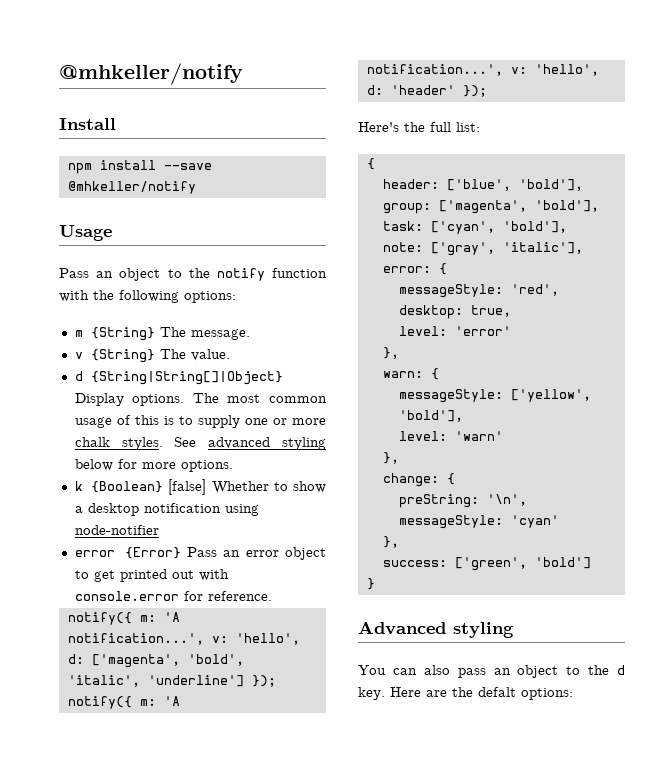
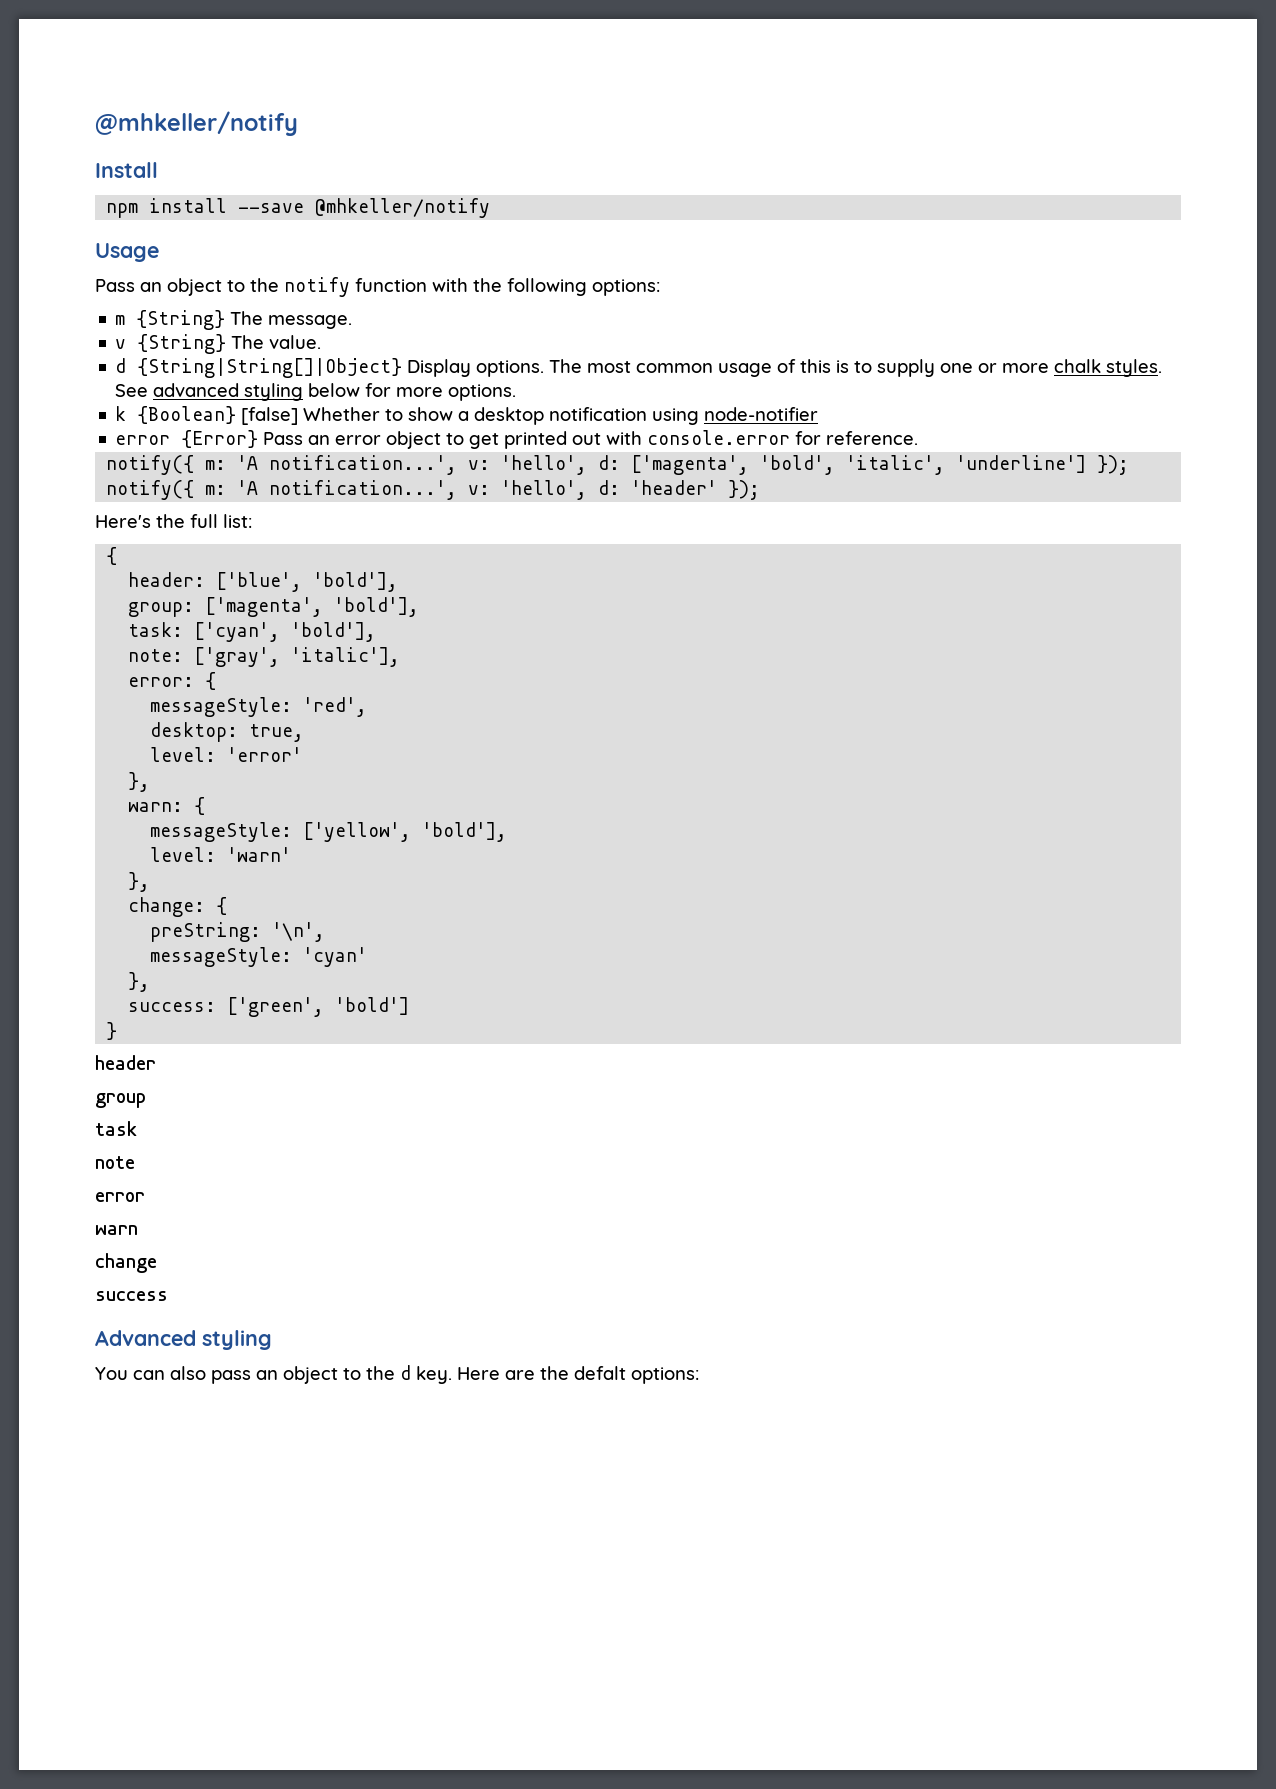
(375, 584) none -> [95,1055,156,1070] [95,1093,146,1108] [95,1121,137,1136] [95,1156,135,1169] [95,1192,145,1202] [95,1225,138,1235] [95,1253,157,1273] [95,1291,168,1301] // header // group // task // note // error // warn // change // success

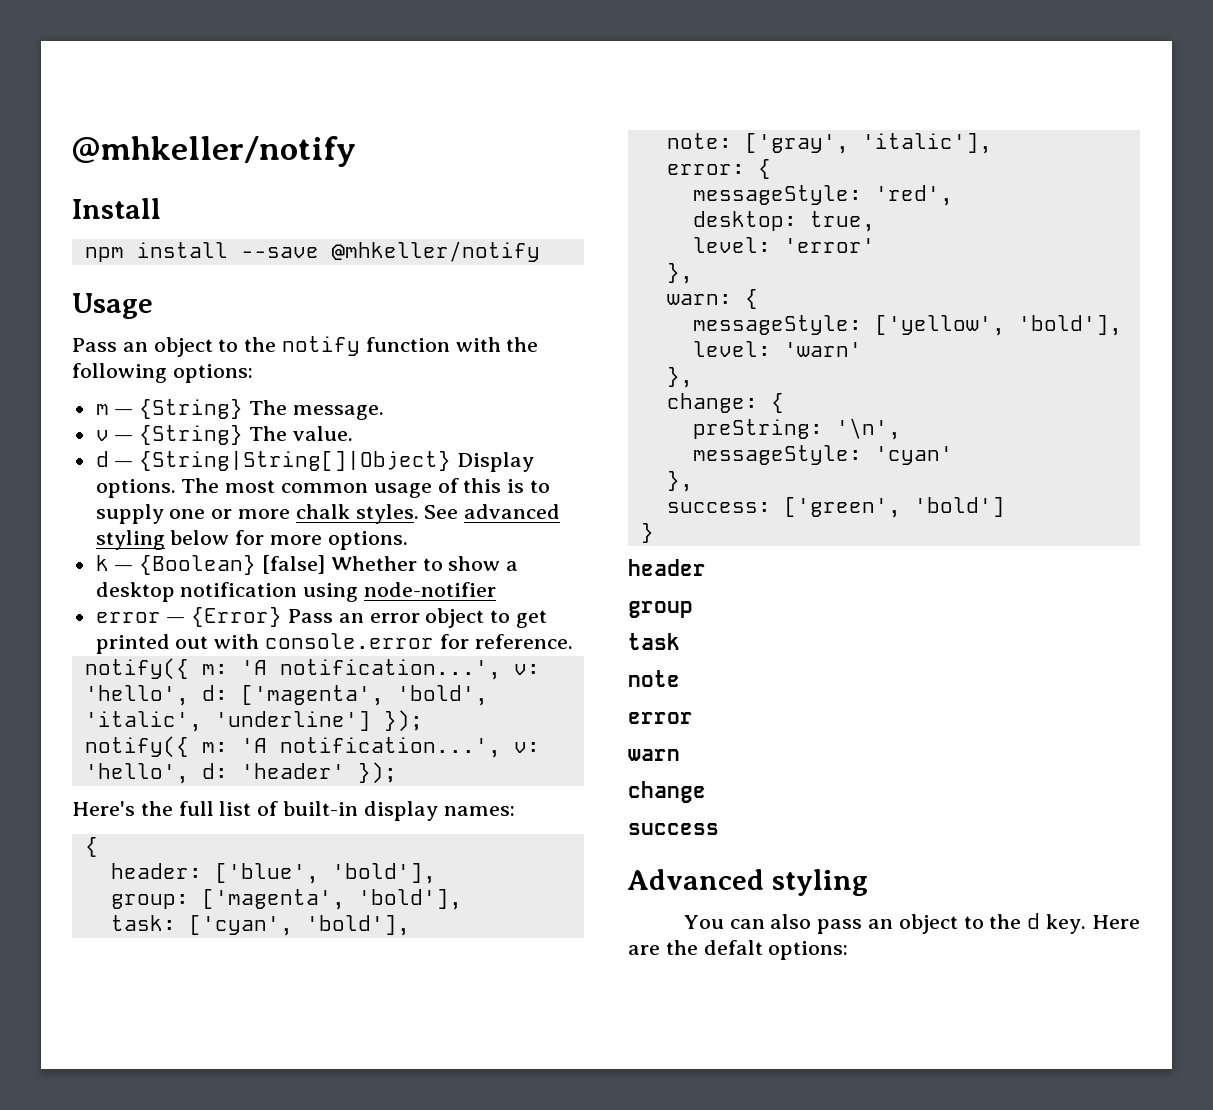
(126, 320) none -> [114,409,134,415] —
(127, 344) none -> [114,435,134,441] —
(127, 365) none -> [114,461,134,467] —
(127, 413) none -> [114,565,134,571] —
(171, 440) none -> [166,617,186,623] —
[223,514,252,528] list: -> [219,801,515,821] list of built-in display names:

